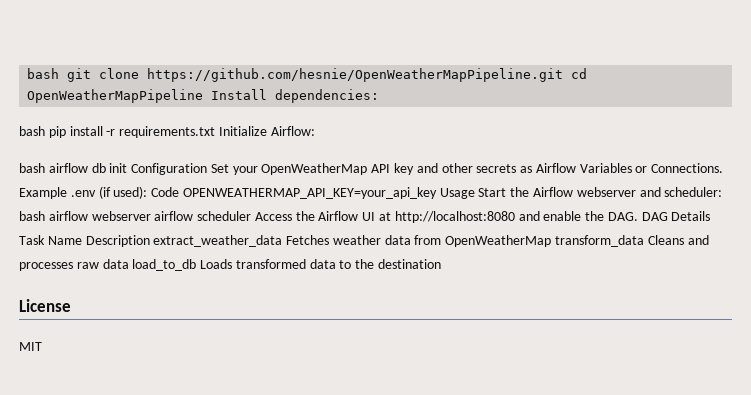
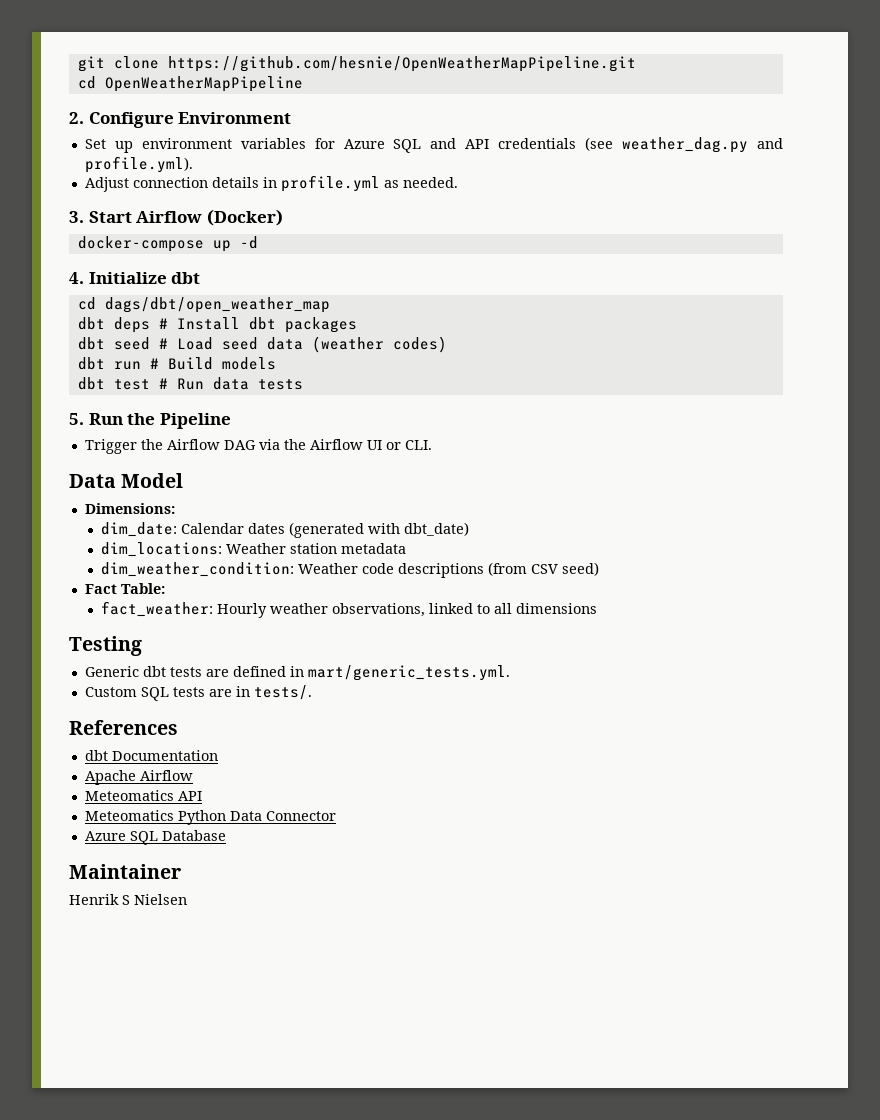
[27,68,60,79] bash -> (77, 64) none
(564, 75) none -> (636, 64) //
[211,89,380,103] [19,126,315,138] [19,163,724,175] [19,186,723,199] [19,211,711,223] [19,235,709,247] [19,259,442,271] [19,299,71,312] [19,342,42,351] Install dependencies: // bash pip install -r requirements.txt Initialize Airflow: // bash airflow db init Configuration Set your OpenWeatherMap API key and other secrets as Airflow Variables or Connections. Example .env (if used): Code OPENWEATHERMAP_API_KEY=your_api_key Usage Start the Airflow webserver and scheduler: bash airflow webserver airflow scheduler Access the Airflow UI at http://localhost:8080 and enable the DAG. DAG Details Task Name Description extract_weather_data Fetches weather data from OpenWeatherMap transform_data Cleans and processes raw data load_to_db Loads transformed data to the destination // License // MIT -> [69,112,292,128] [84,137,784,153] [84,156,193,173] [84,175,458,192] [69,209,283,226] [77,236,258,252] [69,272,201,284] [77,297,330,313] [77,317,357,333] [77,336,447,353] [77,357,276,370] [77,377,303,390] [69,413,231,429] [84,439,432,454] [69,473,184,488] [84,503,175,514] [101,522,470,538] [101,542,407,557] [101,562,600,578] [84,583,165,594] [101,601,598,618] [69,636,142,656] [84,665,510,681] [84,685,312,701] [69,720,178,735] [84,750,218,761] [84,770,193,785] [84,790,202,801] [84,810,336,825] [84,830,226,845] [69,864,181,879] [69,894,187,905] // 2. Configure Environment // Set up environment variables for Azure SQL and API credentials (see weather_dag.py and profile.yml). // Adjust connection details in profile.yml as needed. // 3. Start Airflow (Docker) // docker-compose up -d // 4. Initialize dbt // cd dags/dbt/open_weather_map // dbt deps # Install dbt packages // dbt seed # Load seed data (weather codes) // dbt run # Build models // dbt test # Run data tests // 5. Run the Pipeline // Trigger the Airflow DAG via the Airflow UI or CLI. // Data Model // Dimensions: // dim_date: Calendar dates (generated with dbt_date) // dim_locations: Weather station metadata // dim_weather_condition: Weather code descriptions (from CSV seed) // Fact Table: // fact_weather: Hourly weather observations, linked to all dimensions // Testing // Generic dbt tests are defined in mart/generic_tests.yml. // Custom SQL tests are in tests/. // References // dbt Documentation // Apache Airflow // Meteomatics API // Meteomatics Python Data Connector // Azure SQL Database // Maintainer // Henrik S Nielsen

